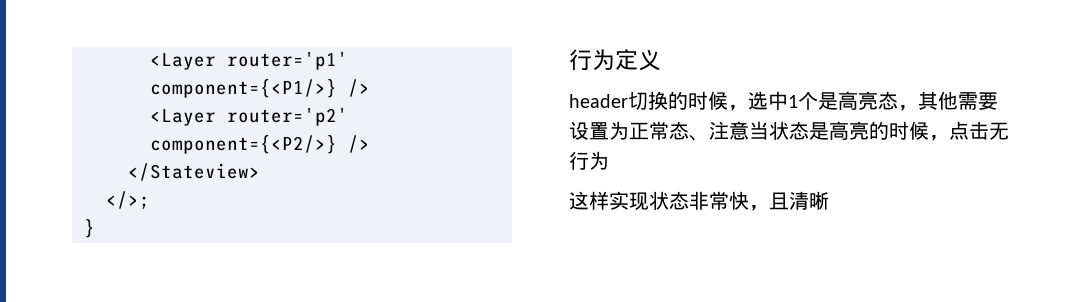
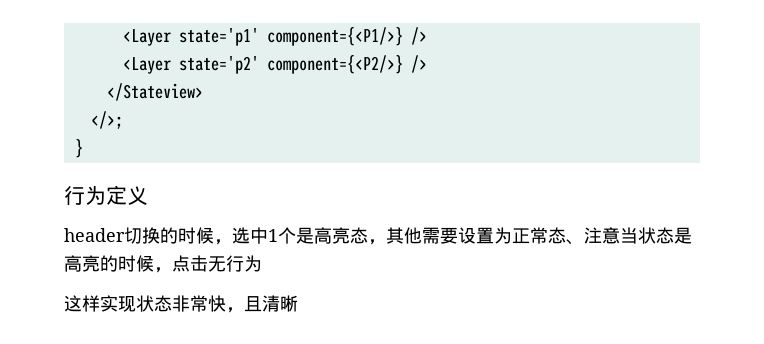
[150,52,348,70] <Layer router='p1' -> [122,28,259,46] <Layer state='p1'
[227,108,348,126] router='p2' -> [178,56,259,74] state='p2'

